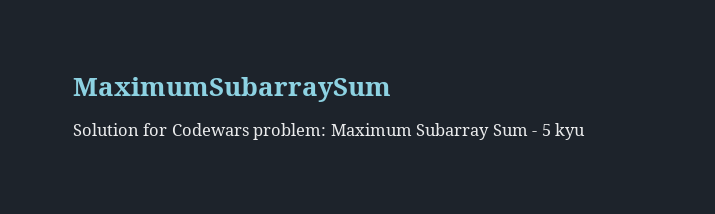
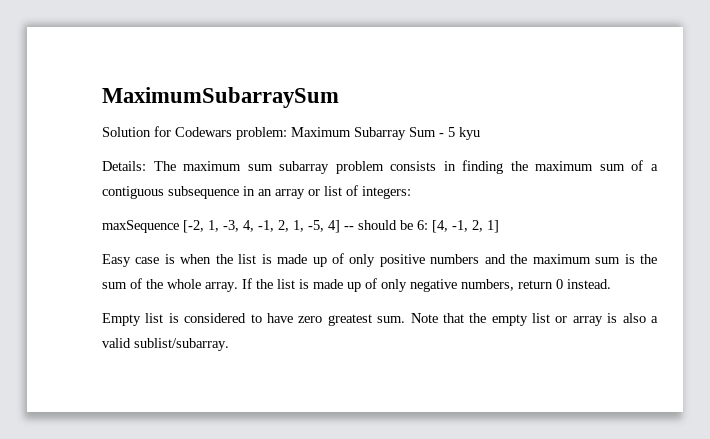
(586, 131) none -> [102,160,659,174] [102,185,411,199] [102,220,499,233] [102,253,658,267] [102,278,611,292] [102,313,659,326] [102,338,229,351] // Details: The maximum sum subarray problem consists in finding the maximum sum of a contiguous subsequence in an array or list of integers: // maxSequence [-2, 1, -3, 4, -1, 2, 1, -5, 4] -- should be 6: [4, -1, 2, 1] // Easy case is when the list is made up of only positive numbers and the maximum sum is the sum of the whole array. If the list is made up of only negative numbers, return 0 instead. // Empty list is considered to have zero greatest sum. Note that the empty list or array is also a valid sublist/subarray.

